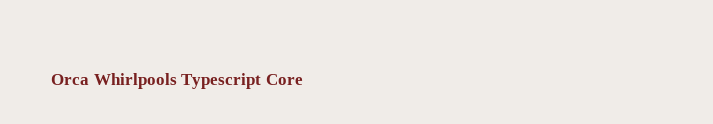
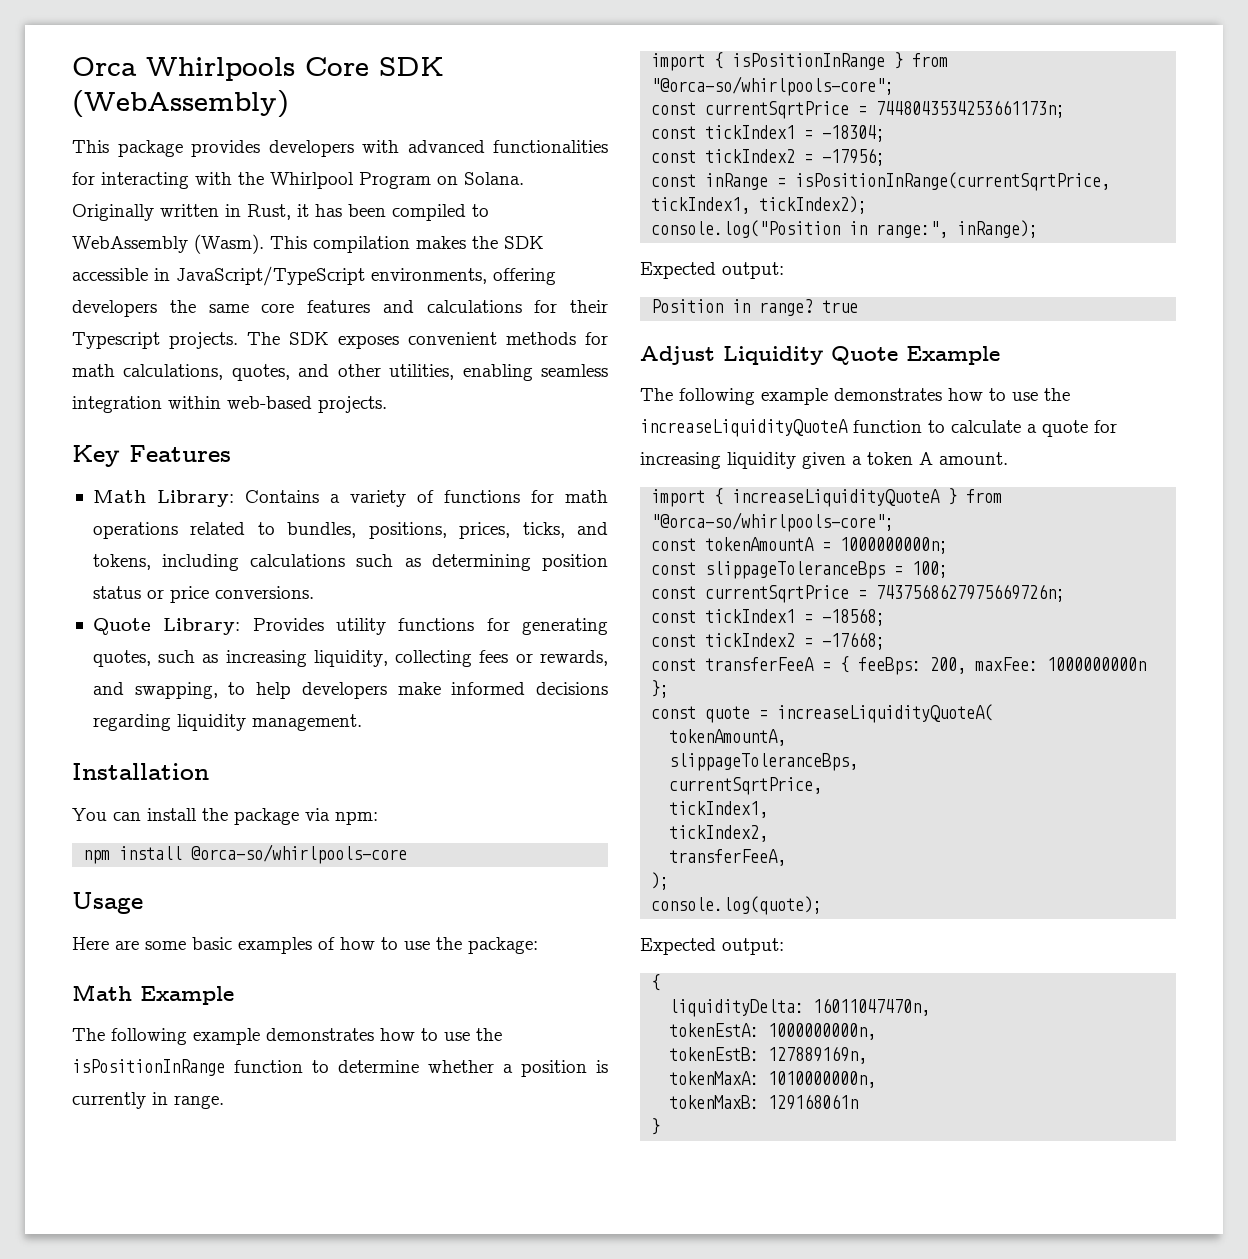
[181,73,303,89] Typescript Core -> [305,57,444,76] [72,90,289,118] [72,140,608,157] [72,172,524,189] [72,204,489,221] [72,234,544,254] [72,266,556,286] [72,300,608,317] [72,332,608,349] [72,364,608,381] [72,396,387,413] [72,445,231,467] [92,490,608,507] [92,522,608,539] [92,554,608,571] [92,586,314,603] [92,618,608,635] [92,650,608,667] [92,682,608,699] [92,714,362,731] [72,763,209,780] [72,808,378,825] [83,844,408,864] [72,892,143,914] [72,937,538,954] [72,984,234,1005] [72,1028,502,1045] [72,1059,608,1077] [72,1092,224,1109] [651,52,949,71] [651,76,895,96] [651,100,1066,119] [651,125,886,142] [651,148,886,166] [651,172,1111,191] [651,196,868,214] [651,220,1039,238] [640,262,784,279] [651,299,859,316] [640,346,1000,365] [640,388,1070,405] [640,419,1117,437] [640,452,1008,469] [651,488,1003,507] [651,512,895,532] [651,537,949,554] [651,561,949,579] [651,584,1066,603] [651,608,886,626] [651,632,886,650] [651,656,1147,675] [651,680,670,698] [651,704,994,723] [669,729,787,746] [669,753,859,771] [669,777,823,795] [669,801,769,818] [669,825,769,842] [669,849,787,866] [651,872,670,890] [651,896,823,915] [640,938,784,955] [651,974,661,991] [669,998,931,1017] [669,1023,877,1040] [669,1046,868,1064] [669,1071,877,1088] [669,1094,859,1110] [651,1118,661,1135] Core SDK (WebAssembly) // This package provides developers with advanced functionalities for interacting with the Whirlpool Program on Solana. Originally written in Rust, it has been compiled to WebAssembly (Wasm). This compilation makes the SDK accessible in JavaScript/TypeScript environments, offering developers the same core features and calculations for their Typescript projects. The SDK exposes convenient methods for math calculations, quotes, and other utilities, enabling seamless integration within web-based projects. // Key Features // Math Library: Contains a variety of functions for math operations related to bundles, positions, prices, ticks, and tokens, including calculations such as determining position status or price conversions. // Quote Library: Provides utility functions for generating quotes, such as increasing liquidity, collecting fees or rewards, and swapping, to help developers make informed decisions regarding liquidity management. // Installation // You can install the package via npm: // npm install @orca-so/whirlpools-core // Usage // Here are some basic examples of how to use the package: // Math Example // The following example demonstrates how to use the isPositionInRange function to determine whether a position is currently in range. // import { isPositionInRange } from "@orca-so/whirlpools-core"; // const currentSqrtPrice = 7448043534253661173n; // const tickIndex1 = -18304; // const tickIndex2 = -17956; // const inRange = isPositionInRange(currentSqrtPrice, tickIndex1, tickIndex2); // console.log("Position in range:", inRange); // Expected output: // Position in range? true // Adjust Liquidity Quote Example // The following example demonstrates how to use the increaseLiquidityQuoteA function to calculate a quote for increasing liquidity given a token A amount. // import { increaseLiquidityQuoteA } from "@orca-so/whirlpools-core"; // const tokenAmountA = 1000000000n; // const slippageToleranceBps = 100; // const currentSqrtPrice = 7437568627975669726n; // const tickIndex1 = -18568; // const tickIndex2 = -17668; // const transferFeeA = { feeBps: 200, maxFee: 1000000000n }; // const quote = increaseLiquidityQuoteA( // tokenAmountA, // slippageToleranceBps, // currentSqrtPrice, // tickIndex1, // tickIndex2, // transferFeeA, // ); // console.log(quote); // Expected output: // { // liquidityDelta: 16011047470n, // tokenEstA: 1000000000n, // tokenEstB: 127889169n, // tokenMaxA: 1010000000n, // tokenMaxB: 129168061n // }

